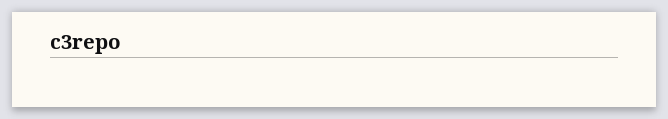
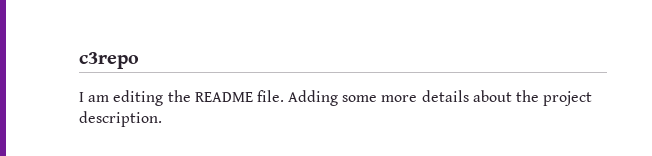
(121, 44) none -> [79,90,593,106] [79,111,162,127] // I am editing the README file. Adding some more details about the project description.

